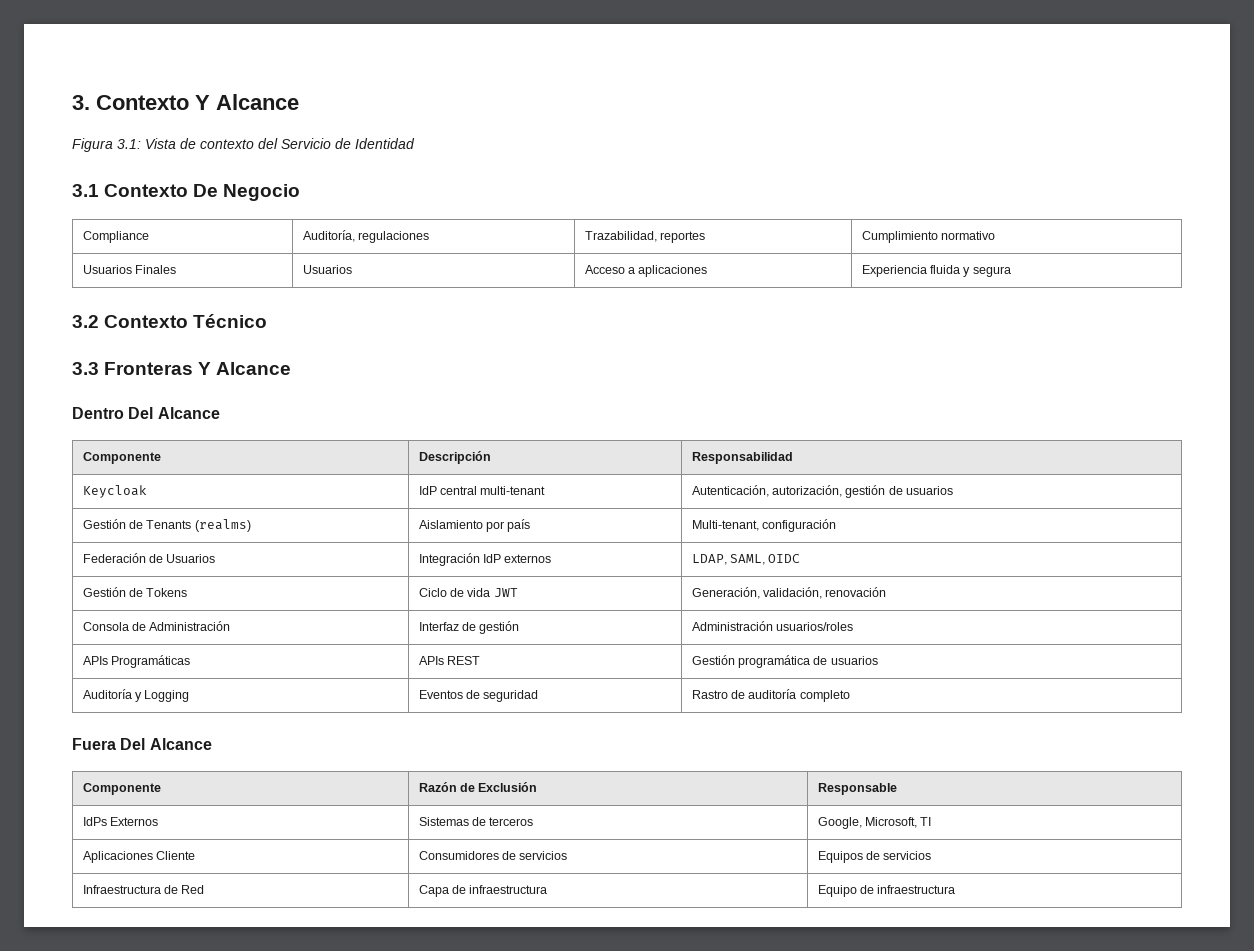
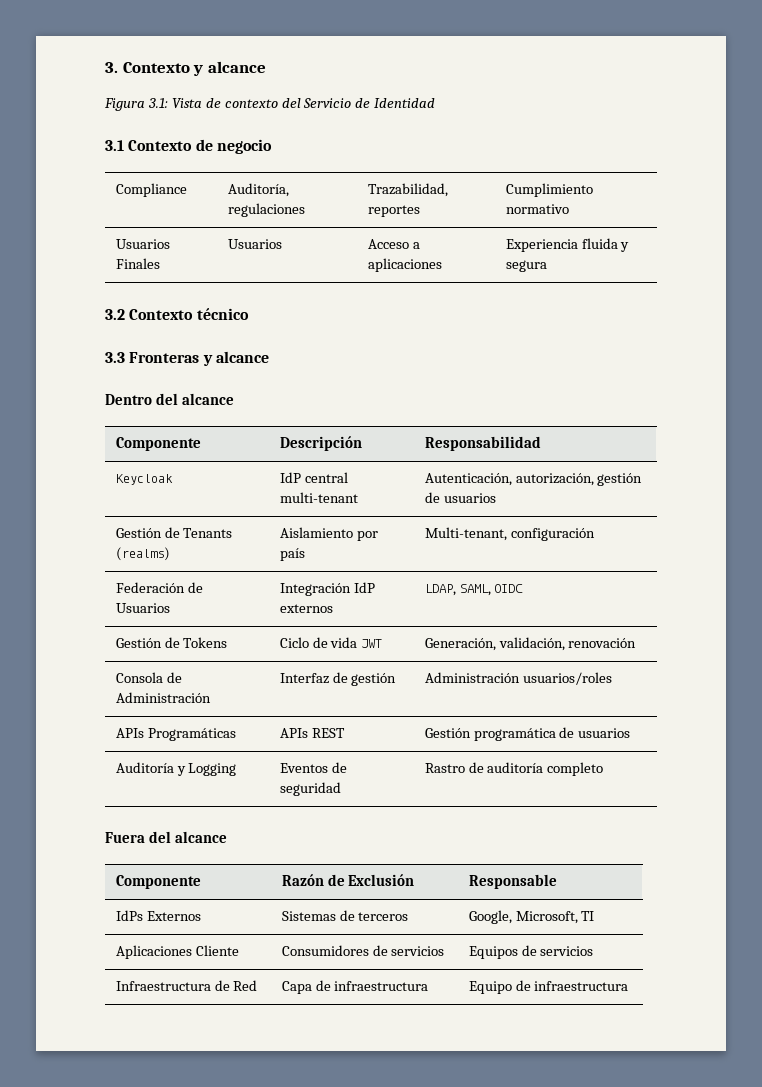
[195,94,299,110] Y Alcance -> [193,61,266,76] y alcance
[193,184,301,201] De Negocio -> [195,139,272,154] de negocio
[193,314,268,328] Técnico -> [196,308,249,320] técnico
[198,362,292,375] Y Alcance -> [202,351,269,366] y alcance
[128,407,220,419] Del Alcance -> [156,393,235,405] del alcance
[120,738,212,750] Del Alcance -> [149,831,228,843] del alcance

